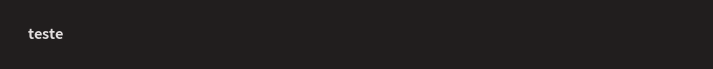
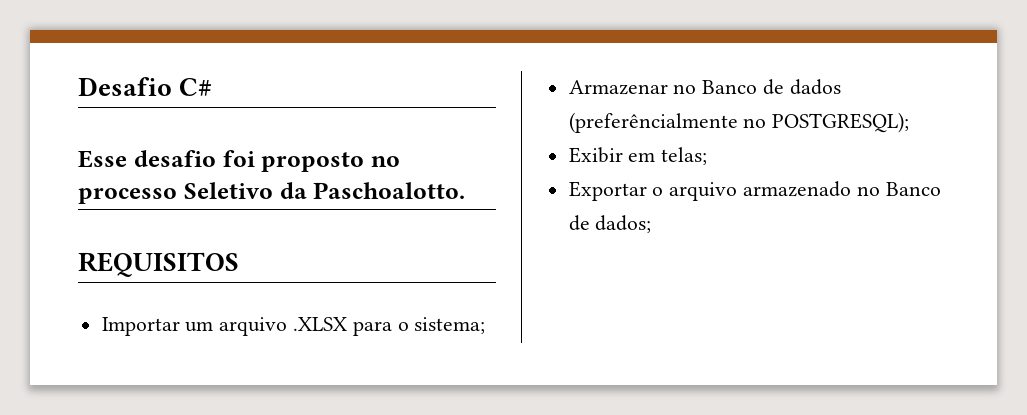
[28,28,63,39] teste -> [78,77,213,96] [78,150,400,172] [78,182,466,204] [78,252,239,277] [101,317,486,336] [568,79,841,95] [568,112,910,133] [568,147,708,165] [568,181,941,201] [568,215,652,233] Desafio C# // Esse desafio foi proposto no processo Seletivo da Paschoalotto. // REQUISITOS // Importar um arquivo .XLSX para o sistema; // Armazenar no Banco de dados (preferêncialmente no POSTGRESQL); // Exibir em telas; // Exportar o arquivo armazenado no Banco de dados;

